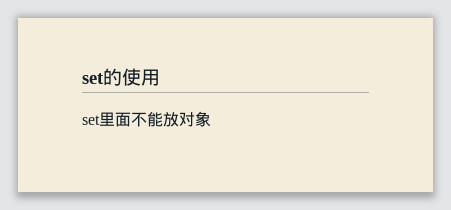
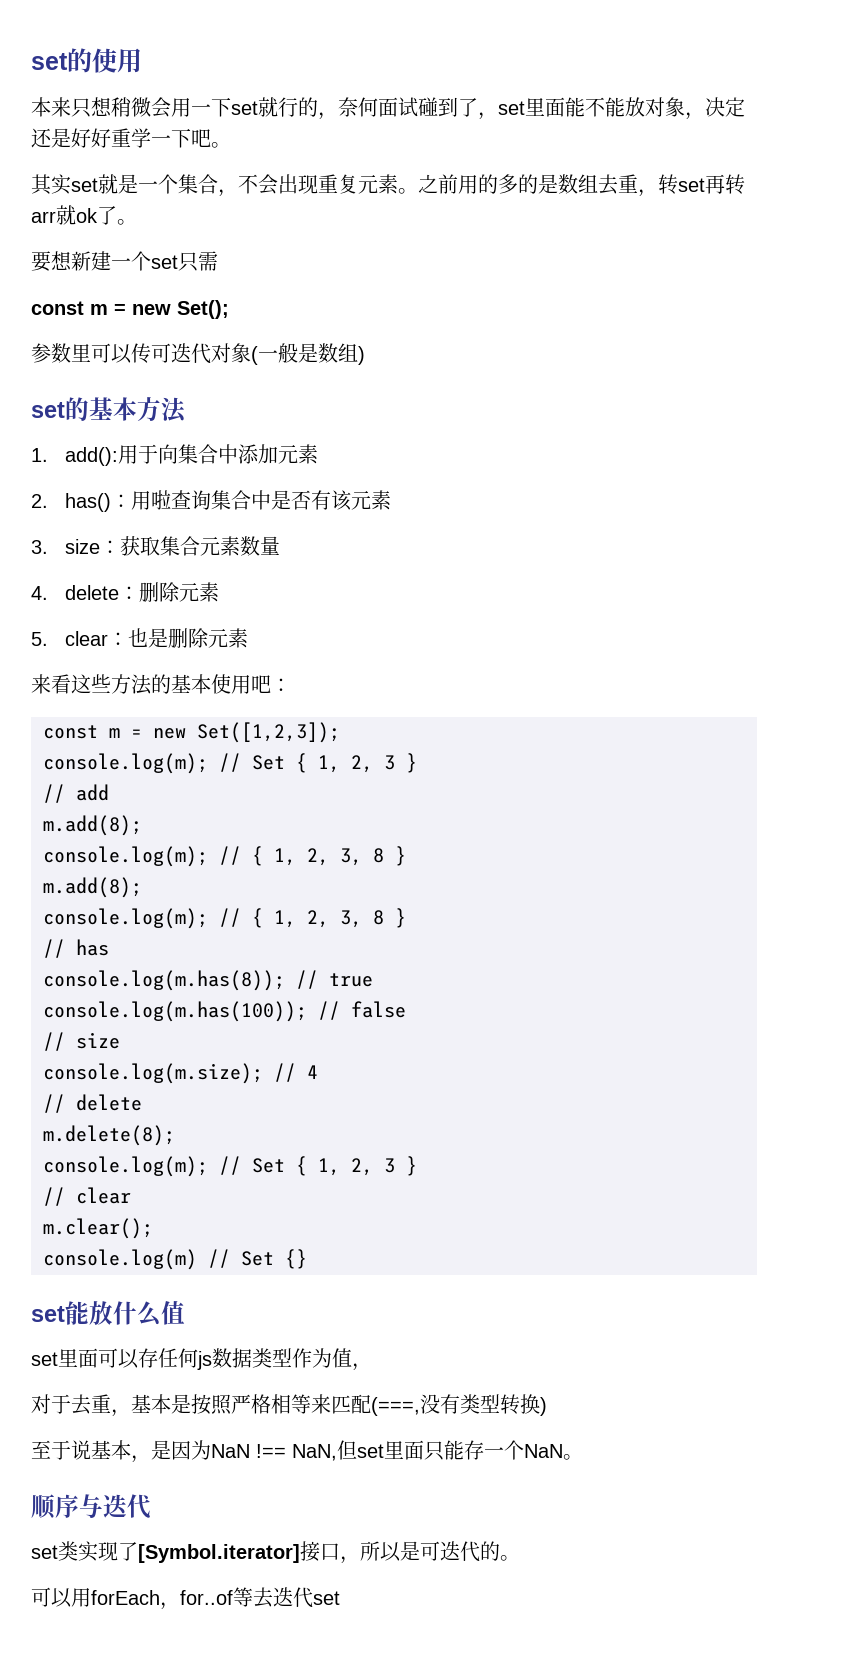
[82,112,131,127] set里面 -> [31,97,585,120] 本来只想稍微会用一下set就行的，奈何面试碰到了，set里面能
(211, 119) none -> [685,97,745,120] [31,128,231,148] [31,174,745,197] [31,205,137,225] [31,251,218,272] [31,300,229,319] [31,343,365,365] [31,397,187,423] [31,444,319,466] [31,490,392,512] [31,536,281,556] [31,582,220,602] [31,628,249,648] [31,674,291,695] [43,722,340,743] [43,753,417,774] [43,784,109,803] [43,815,142,836] [43,846,406,867] [43,877,142,898] [43,908,406,929] [43,939,109,958] [43,970,373,991] [43,1001,406,1022] [43,1032,120,1051] [43,1063,318,1084] [43,1094,142,1113] [43,1125,175,1146] [43,1156,417,1177] [43,1187,131,1206] [43,1218,153,1239] [43,1249,307,1270] [31,1301,185,1327] [31,1348,372,1371] [31,1394,547,1417] [31,1440,583,1463] [31,1494,151,1519] [31,1541,520,1564] [31,1587,340,1610] ，决定还是好好重学一下吧。 // 其实set就是一个集合，不会出现重复元素。之前用的多的是数组去重，转set再转arr就ok了。 // 要想新建一个set只需 // const m = new Set(); // 参数里可以传可迭代对象(一般是数组) // set的基本方法 // 1. add():用于向集合中添加元素 // 2. has()：用啦查询集合中是否有该元素 // 3. size：获取集合元素数量 // 4. delete：删除元素 // 5. clear：也是删除元素 // 来看这些方法的基本使用吧： // const m = new Set([1,2,3]); // console.log(m); // Set { 1, 2, 3 } // // add // m.add(8); // console.log(m); // { 1, 2, 3, 8 } // m.add(8); // console.log(m); // { 1, 2, 3, 8 } // // has // console.log(m.has(8)); // true // console.log(m.has(100)); // false // // size // console.log(m.size); // 4 // // delete // m.delete(8); // console.log(m); // Set { 1, 2, 3 } // // clear // m.clear(); // console.log(m) // Set {} // set能放什么值 // set里面可以存任何js数据类型作为值， // 对于去重，基本是按照严格相等来匹配(===,没有类型转换) // 至于说基本，是因为NaN !== NaN,但set里面只能存一个NaN。 // 顺序与迭代 // set类实现了[Symbol.iterator]接口，所以是可迭代的。 // 可以用forEach，for..of等去迭代set

